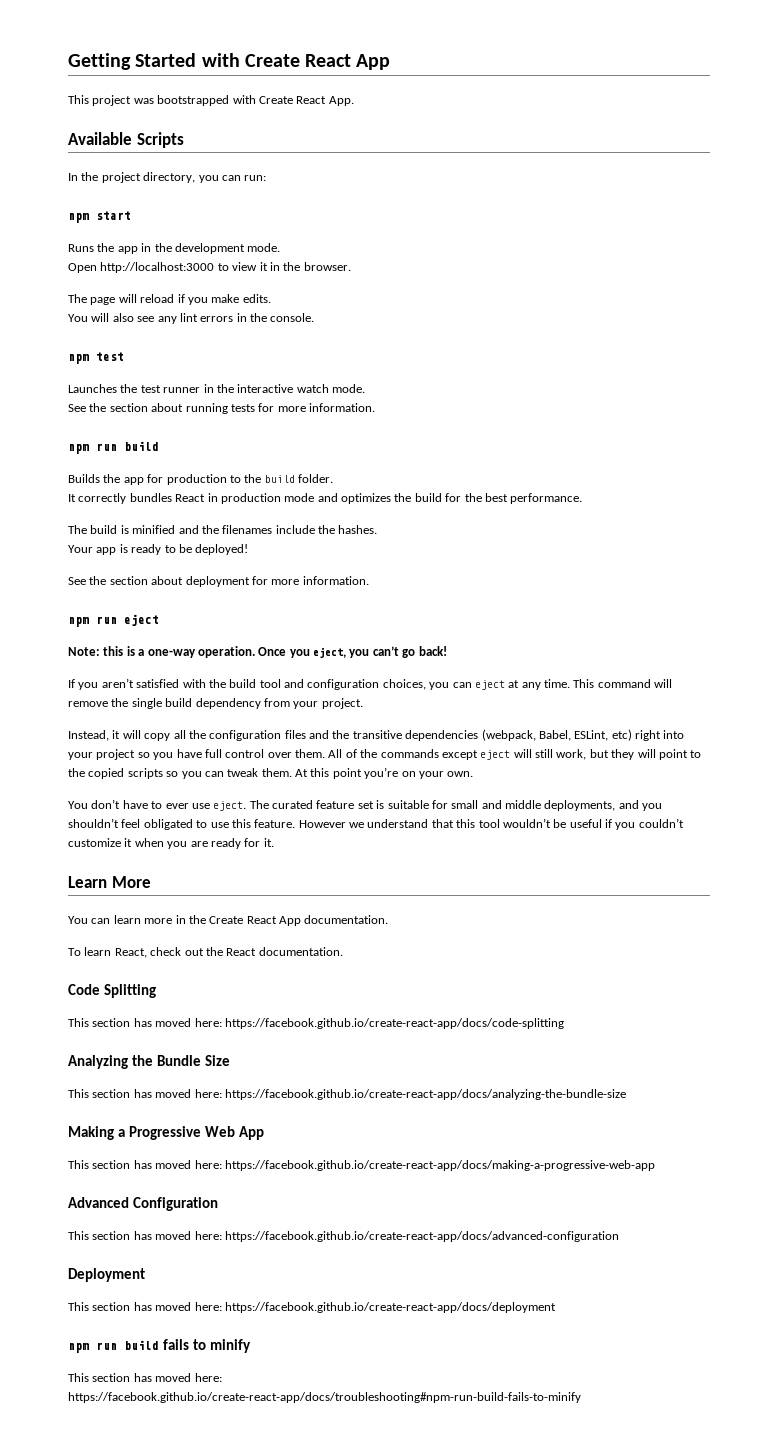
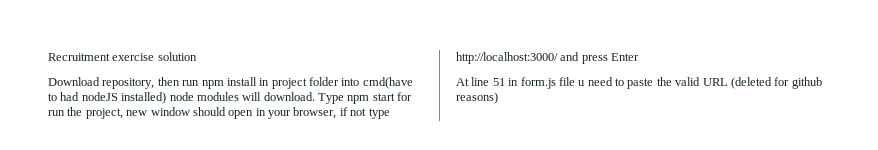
[68,53,391,70] [68,95,354,106] [68,132,184,148] [68,172,267,183] [68,211,131,223] [68,243,281,254] [68,262,351,273] [68,294,271,305] [68,313,315,324] [68,352,124,364] [68,384,365,393] [68,403,375,414] [68,441,159,454] [68,474,333,485] [68,493,583,504] [68,525,378,534] [68,544,249,555] [68,576,369,587] [68,614,159,627] [68,646,447,658] [68,678,673,690] [68,698,363,709] [68,729,685,741] [68,749,702,760] [68,767,474,779] [68,799,663,811] [68,818,684,830] [68,838,274,849] [68,876,151,888] [68,915,389,926] [68,947,343,958] [68,984,156,998] [68,1018,564,1029] [68,1055,230,1069] [68,1089,626,1100] [68,1126,264,1140] [68,1160,655,1171] [68,1197,218,1211] [68,1231,619,1242] [68,1268,145,1282] [68,1302,556,1313] [68,1339,251,1353] [68,1373,222,1382] [68,1392,581,1403] Getting Started with Create React App // This project was bootstrapped with Create React App. // Available Scripts // In the project directory, you can run: // npm start // Runs the app in the development mode. // Open http://localhost:3000 to view it in the browser. // The page will reload if you make edits. // You will also see any lint errors in the console. // npm test // Launches the test runner in the interactive watch mode. // See the section about running tests for more information. // npm run build // Builds the app for production to the build folder. // It correctly bundles React in production mode and optimizes the build for the best performance. // The build is minified and the filenames include the hashes. // Your app is ready to be deployed! // See the section about deployment for more information. // npm run eject // Note: this is a one-way operation. Once you eject, you can’t go back! // If you aren’t satisfied with the build tool and configuration choices, you can eject at any time. This command will remove the single build dependency from your project. // Instead, it will copy all the configuration files and the transitive dependencies (webpack, Babel, ESLint, etc) right into your project so you have full control over them. All of the commands except eject will still work, but they will point to the copied scripts so you can tweak them. At this point you’re on your own. // You don’t have to ever use eject. The curated feature set is suitable for small and middle deployments, and you shouldn’t feel obligated to use this feature. However we understand that this tool wouldn’t be useful if you couldn’t customize it when you are ready for it. // Learn More // You can learn more in the Create React App documentation. // To learn React, check out the React documentation. // Code Splitting // This section has moved here: https://facebook.github.io/create-react-app/docs/code-splitting // Analyzing the Bundle Size // This section has moved here: https://facebook.github.io/create-react-app/docs/analyzing-the-bundle-size // Making a Progressive Web App // This section has moved here: https://facebook.github.io/create-react-app/docs/making-a-progressive-web-app // Advanced Configuration // This section has moved here: https://facebook.github.io/create-react-app/docs/advanced-configuration // Deployment // This section has moved here: https://facebook.github.io/create-react-app/docs/deployment // npm run build fails to minify // This section has moved here: https://facebook.github.io/create-react-app/docs/troubleshooting#npm-run-build-fails-to-minify -> [48,52,197,61] [48,77,413,89] [48,92,413,104] [48,107,390,119] [456,52,640,64] [456,77,822,89] [456,92,498,104] Recruitment exercise solution // Download repository, then run npm install in project folder into cmd(have to had nodeJS installed) node modules will download. Type npm start for run the project, new window should open in your browser, if not type http://localhost:3000/ and press Enter // At line 51 in form.js file u need to paste the valid URL (deleted for github reasons)

